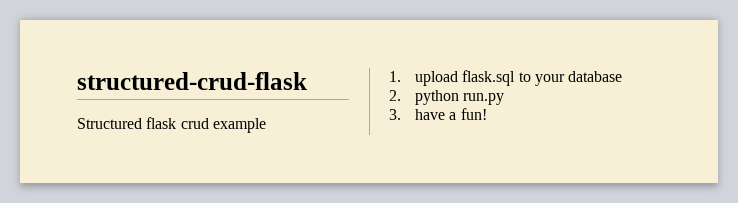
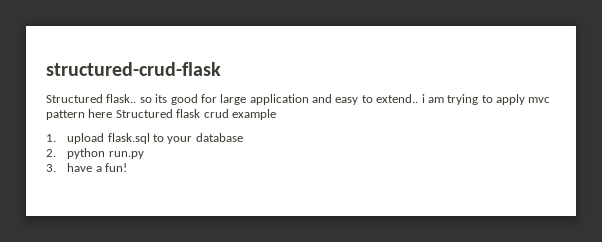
(142, 123) none -> [106,94,551,105] [46,109,173,120] flask.. so its good for large application and easy to extend.. i am trying to apply mvc pattern here Structured

